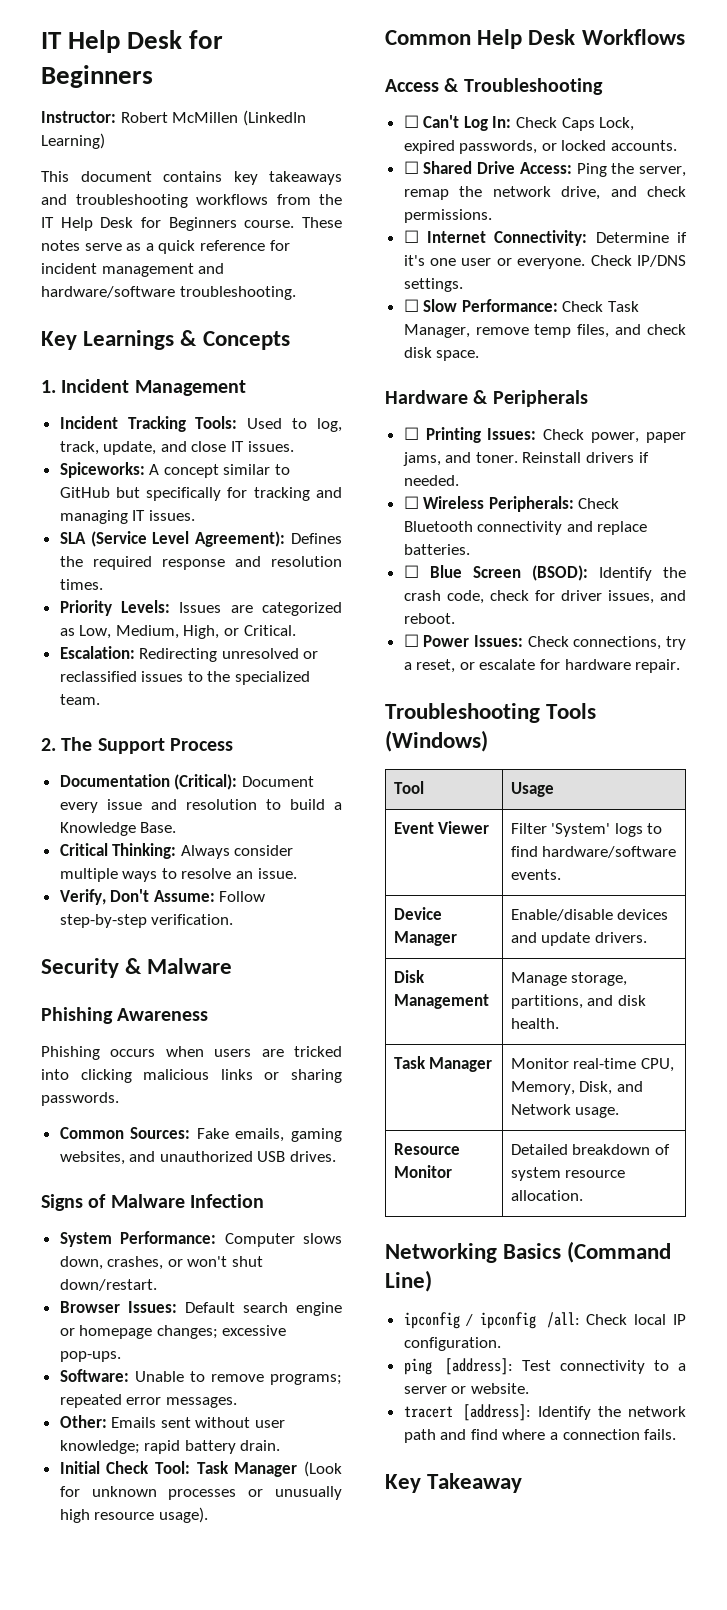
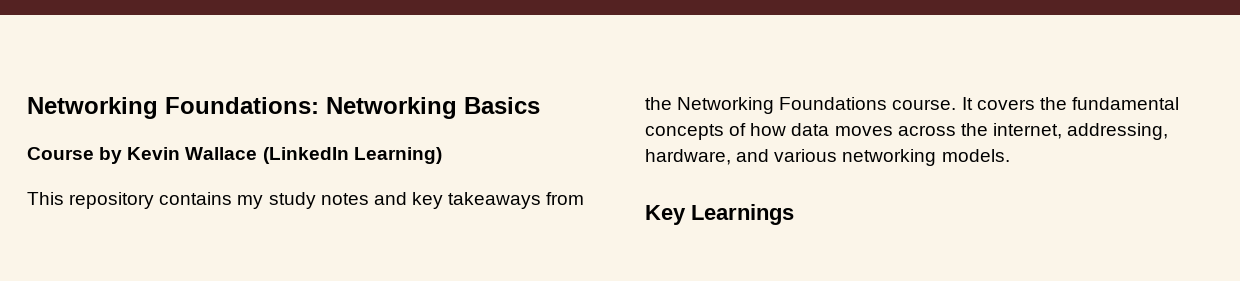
[41,30,224,53] [41,65,153,88] [41,110,306,126] [41,133,105,149] [41,171,342,185] [41,194,342,208] [41,217,342,231] [41,240,290,254] [41,263,225,277] [41,286,296,300] [41,330,290,350] [41,379,246,396] [59,416,343,432] [59,441,294,455] [59,462,291,478] [59,487,342,501] [59,510,195,524] [59,531,342,547] [59,556,342,570] [59,579,103,590] [59,600,342,616] [59,625,296,639] [59,646,319,662] [59,671,311,685] [59,694,100,705] [41,737,233,754] [59,774,314,790] [59,799,343,813] [59,822,177,836] [59,843,294,859] [59,868,297,882] [59,889,266,905] [59,914,234,928] [41,958,233,978] [41,1007,209,1024] [41,1046,342,1060] [41,1069,342,1083] [41,1092,119,1106] [59,1127,342,1142] [59,1151,337,1165] [41,1194,264,1211] [59,1231,342,1247] [59,1256,264,1270] [59,1279,157,1291] [59,1301,342,1316] [59,1325,287,1339] [59,1351,121,1362] [59,1369,342,1385] [59,1394,237,1408] [59,1415,286,1428] [59,1440,281,1454] [59,1461,342,1477] [59,1486,342,1500] [59,1507,208,1523] [385,29,685,49] [385,78,603,95] [403,115,635,131] [403,140,678,154] [403,161,686,177] [403,186,686,200] [403,209,492,223] [403,230,687,246] [403,255,686,269] [403,278,463,292] [403,299,640,312] [403,324,686,338] [403,347,480,361] [385,390,588,407] [403,427,686,443] [402,452,649,466] [403,475,459,486] [403,496,620,512] [403,521,648,535] [403,544,470,555] [403,565,686,581] [403,590,686,604] [403,613,455,624] [403,634,686,650] [403,659,681,673] [385,703,597,723] [385,730,488,752] [393,781,424,794] [510,782,554,797] [393,821,490,834] [510,823,663,837] [510,846,677,858] [510,869,561,880] [393,907,442,920] [393,931,457,946] [510,909,669,921] [510,932,647,946] [393,970,425,983] [393,994,489,1009] [510,972,628,986] [510,995,646,1009] [510,1018,559,1029] [393,1056,493,1072] [510,1058,674,1072] [510,1081,643,1095] [510,1104,620,1118] [393,1143,460,1155] [393,1165,452,1178] [510,1144,670,1155] [510,1167,626,1181] [510,1190,583,1201] [385,1241,672,1263] [385,1270,432,1292] [403,1312,686,1329] [403,1337,501,1351] [403,1358,686,1375] [403,1383,529,1394] [403,1404,687,1421] [403,1429,677,1443] [385,1473,523,1493] IT Help Desk for Beginners // Instructor: Robert McMillen (LinkedIn Learning) // This document contains key takeaways and troubleshooting workflows from the IT Help Desk for Beginners course. These notes serve as a quick reference for incident management and hardware/software troubleshooting. // Key Learnings & Concepts // 1. Incident Management // Incident Tracking Tools: Used to log, track, update, and close IT issues. // Spiceworks: A concept similar to GitHub but specifically for tracking and managing IT issues. // SLA (Service Level Agreement): Defines the required response and resolution times. // Priority Levels: Issues are categorized as Low, Medium, High, or Critical. // Escalation: Redirecting unresolved or reclassified issues to the specialized team. // 2. The Support Process // Documentation (Critical): Document every issue and resolution to build a Knowledge Base. // Critical Thinking: Always consider multiple ways to resolve an issue. // Verify, Don't Assume: Follow step-by-step verification. // Security & Malware // Phishing Awareness // Phishing occurs when users are tricked into clicking malicious links or sharing passwords. // Common Sources: Fake emails, gaming websites, and unauthorized USB drives. // Signs of Malware Infection // System Performance: Computer slows down, crashes, or won't shut down/restart. // Browser Issues: Default search engine or homepage changes; excessive pop-ups. // Software: Unable to remove programs; repeated error messages. // Other: Emails sent without user knowledge; rapid battery drain. // Initial Check Tool: Task Manager (Look for unknown processes or unusually high resource usage). // Common Help Desk Workflows // Access & Troubleshooting // ☐ Can't Log In: Check Caps Lock, expired passwords, or locked accounts. // ☐ Shared Drive Access: Ping the server, remap the network drive, and check permissions. // ☐ Internet Connectivity: Determine if it's one user or everyone. Check IP/DNS settings. // ☐ Slow Performance: Check Task Manager, remove temp files, and check disk space. // Hardware & Peripherals // ☐ Printing Issues: Check power, paper jams, and toner. Reinstall drivers if needed. // ☐ Wireless Peripherals: Check Bluetooth connectivity and replace batteries. // ☐ Blue Screen (BSOD): Identify the crash code, check for driver issues, and reboot. // ☐ Power Issues: Check connections, try a reset, or escalate for hardware repair. // Troubleshooting Tools (Windows) // Tool | Usage // Event Viewer | Filter 'System' logs to find hardware/software events. // Device Manager | Enable/disable devices and update drivers. // Disk Management | Manage storage, partitions, and disk health. // Task Manager | Monitor real-time CPU, Memory, Disk, and Network usage. // Resource Monitor | Detailed breakdown of system resource allocation. // Networking Basics (Command Line) // ipconfig / ipconfig /all: Check local IP configuration. // ping [address]: Test connectivity to a server or website. // tracert [address]: Identify the network path and find where a connection fails. // Key Takeaway -> [27,97,540,119] [27,147,442,164] [27,192,585,209] [645,97,1179,114] [645,123,1169,140] [645,149,1010,166] [645,204,794,225] Networking Foundations: Networking Basics // Course by Kevin Wallace (LinkedIn Learning) // This repository contains my study notes and key takeaways from the Networking Foundations course. It covers the fundamental concepts of how data moves across the internet, addressing, hardware, and various networking models. // Key Learnings

